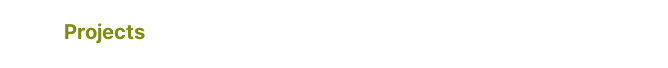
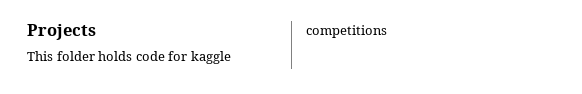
(145, 33) none -> [27,51,231,64] [306,25,387,38] // This folder holds code for kaggle competitions

